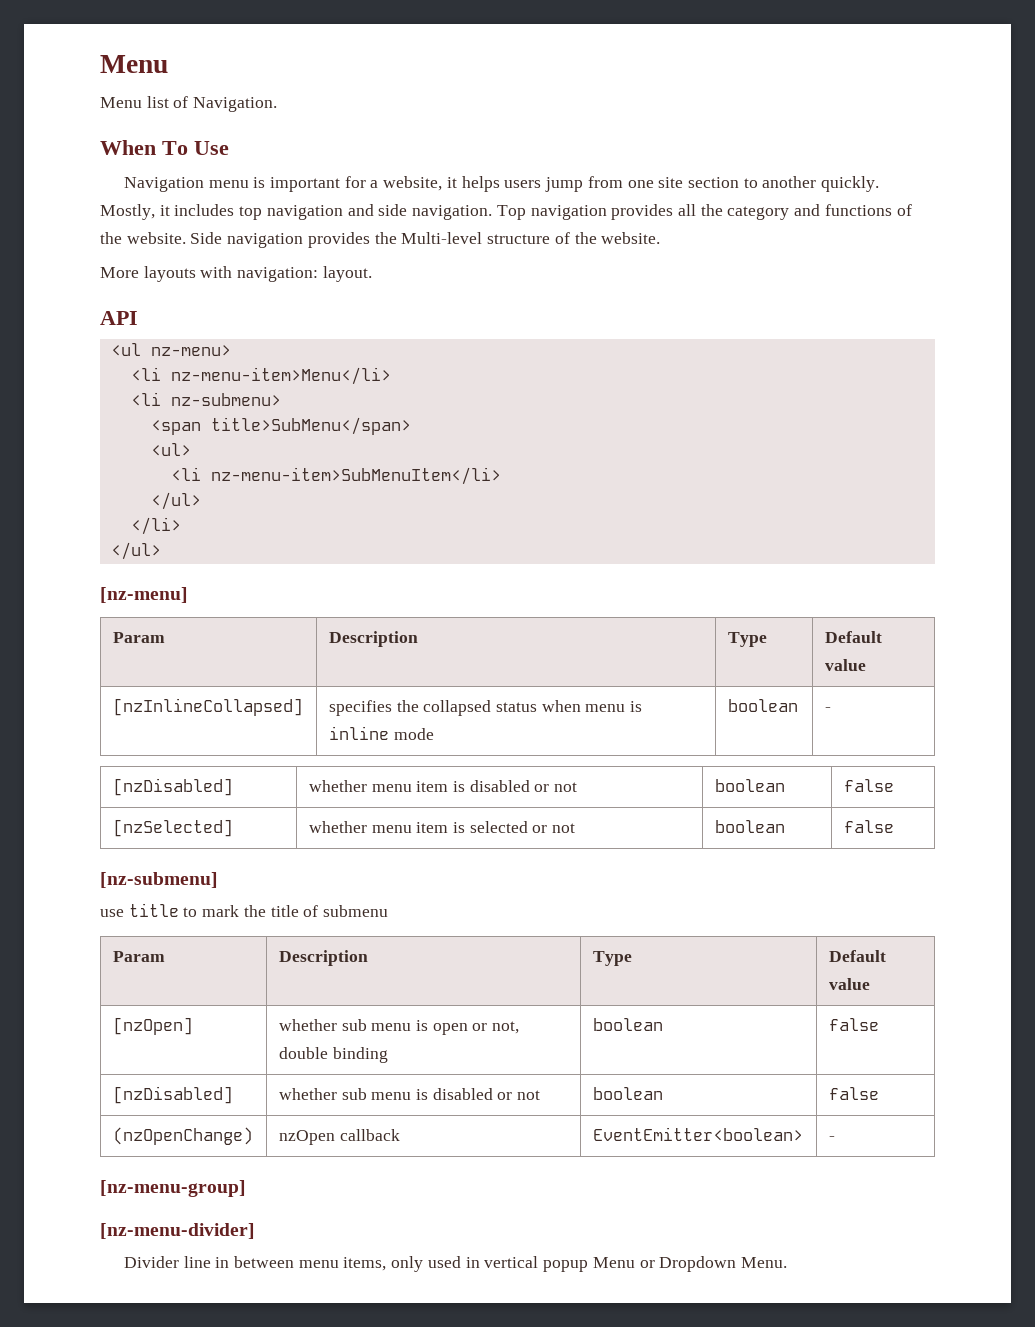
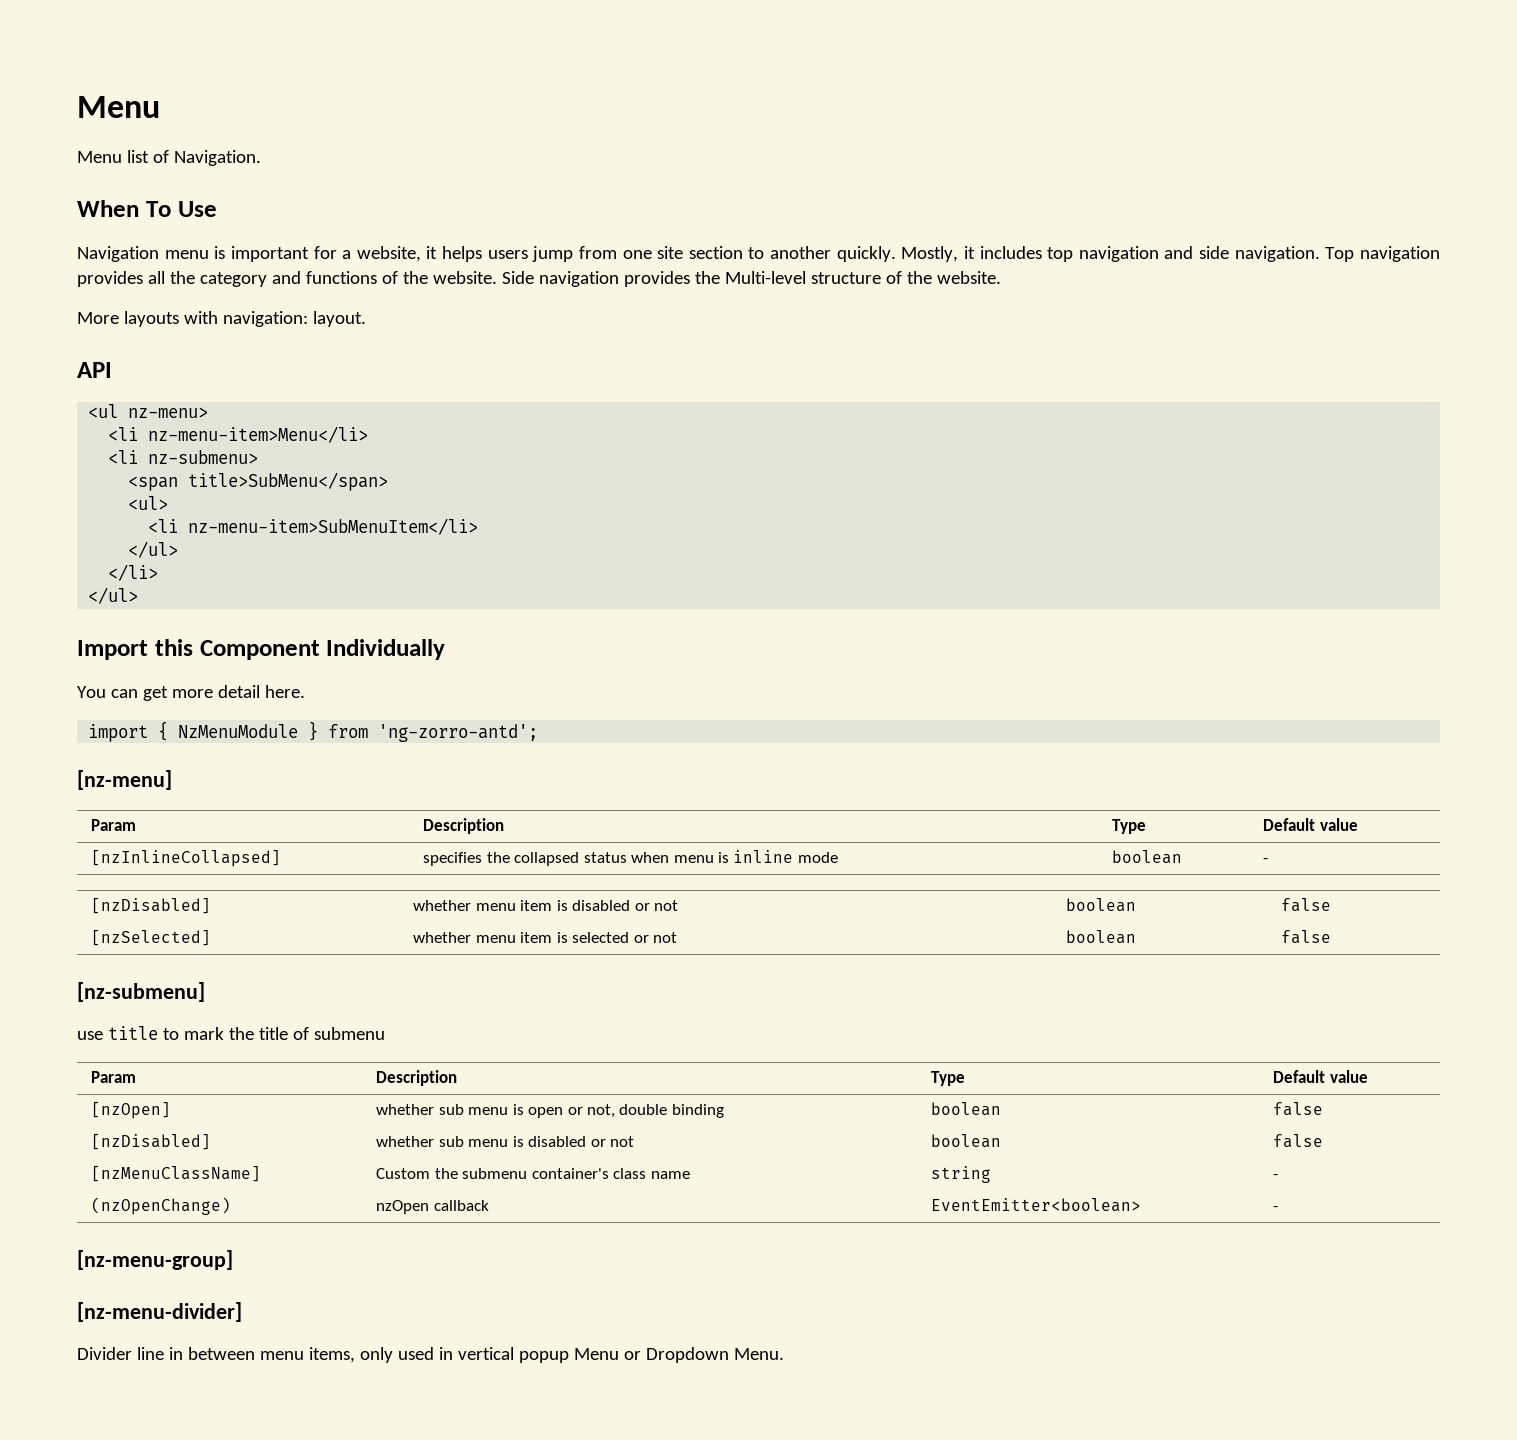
(161, 551) none -> [77,639,446,660] [77,685,305,701] [88,721,539,742] // Import this Component Individually // You can get more detail here. // import { NzMenuModule } from 'ng-zorro-antd';
(879, 1093) none -> [91,1166,262,1182] [376,1168,690,1179] [931,1166,992,1183] [1273,1174,1279,1179] // [nzMenuClassName] | Custom the submenu container's class name | string | -

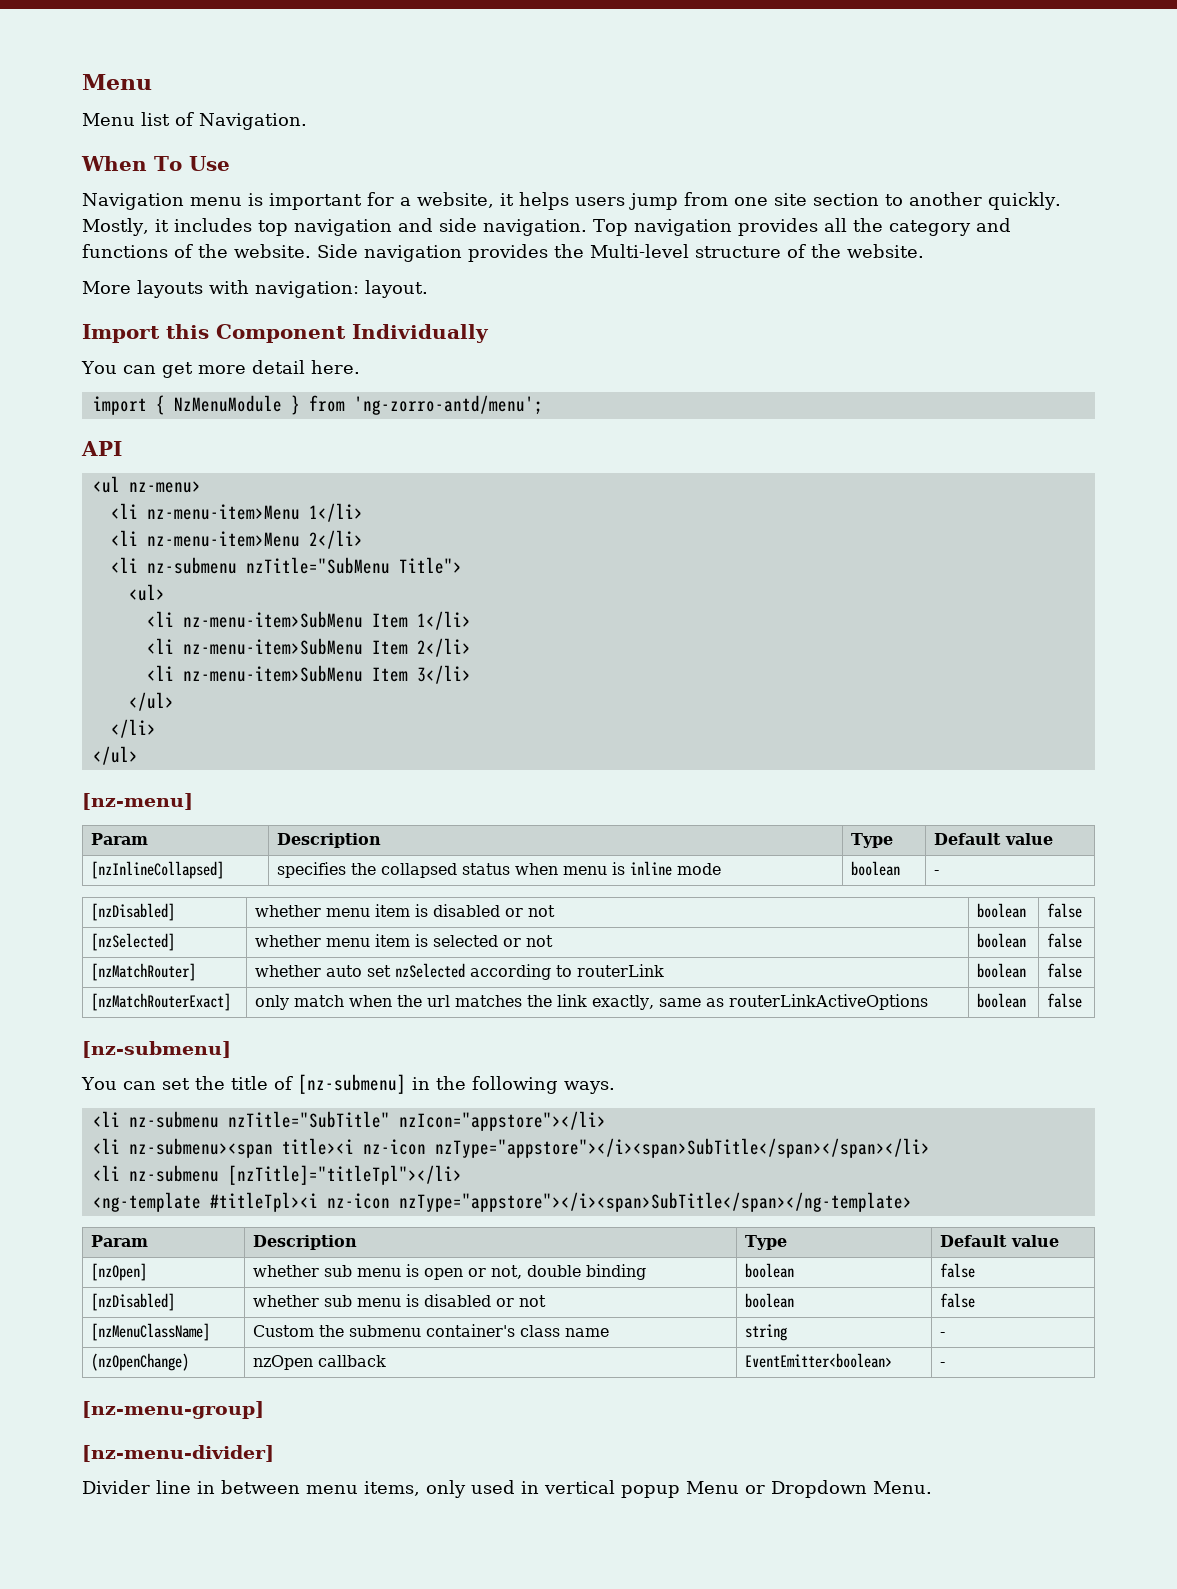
[77,362,112,378] [88,404,209,418] [108,426,369,443] [108,450,259,464] [128,472,389,491] [128,496,169,510] [148,518,479,535] [128,541,179,558] [108,564,159,581] [88,587,139,604] // API // <ul nz-menu> // <li nz-menu-item>Menu</li> // <li nz-submenu> // <span title>SubMenu</span> // <ul> // <li nz-menu-item>SubMenuItem</li> // </ul> // </li> // </ul> -> (428, 289) none
[378,724,539,742] 'ng-zorro-antd'; -> [353,395,543,415] [81,441,122,456] [92,476,201,493] [110,503,363,522] [110,530,363,549] [110,557,462,574] [128,584,165,601] [146,611,471,630] [146,638,471,657] [146,665,471,684] [128,692,174,711] [110,719,156,738] [92,746,138,765] 'ng-zorro-antd/menu'; // API // <ul nz-menu> // <li nz-menu-item>Menu 1</li> // <li nz-menu-item>Menu 2</li> // <li nz-submenu nzTitle="SubMenu Title"> // <ul> // <li nz-menu-item>SubMenu Item 1</li> // <li nz-menu-item>SubMenu Item 2</li> // <li nz-menu-item>SubMenu Item 3</li> // </ul> // </li> // </ul>
[77,982,205,1002] [77,1026,385,1040] // [nz-submenu] // use title to mark the title of submenu -> [90,963,196,981] [254,963,664,980] [976,963,1026,978] [1046,963,1082,978] [90,993,231,1011] [254,994,928,1010] [976,993,1026,1008] [1046,993,1082,1008] [82,1041,231,1058] [81,1074,615,1094] [92,1111,606,1131] [92,1138,930,1158] [92,1165,462,1185] [92,1192,912,1212] // [nzMatchRouter] | whether auto set nzSelected according to routerLink | boolean | false // [nzMatchRouterExact] | only match when the url matches the link exactly, same as routerLinkActiveOptions | boolean | false // [nz-submenu] // You can set the title of [nz-submenu] in the following ways. // <li nz-submenu nzTitle="SubTitle" nzIcon="appstore"></li> // <li nz-submenu><span title><i nz-icon nzType="appstore"></i><span>SubTitle</span></span></li> // <li nz-submenu [nzTitle]="titleTpl"></li> // <ng-template #titleTpl><i nz-icon nzType="appstore"></i><span>SubTitle</span></ng-template>

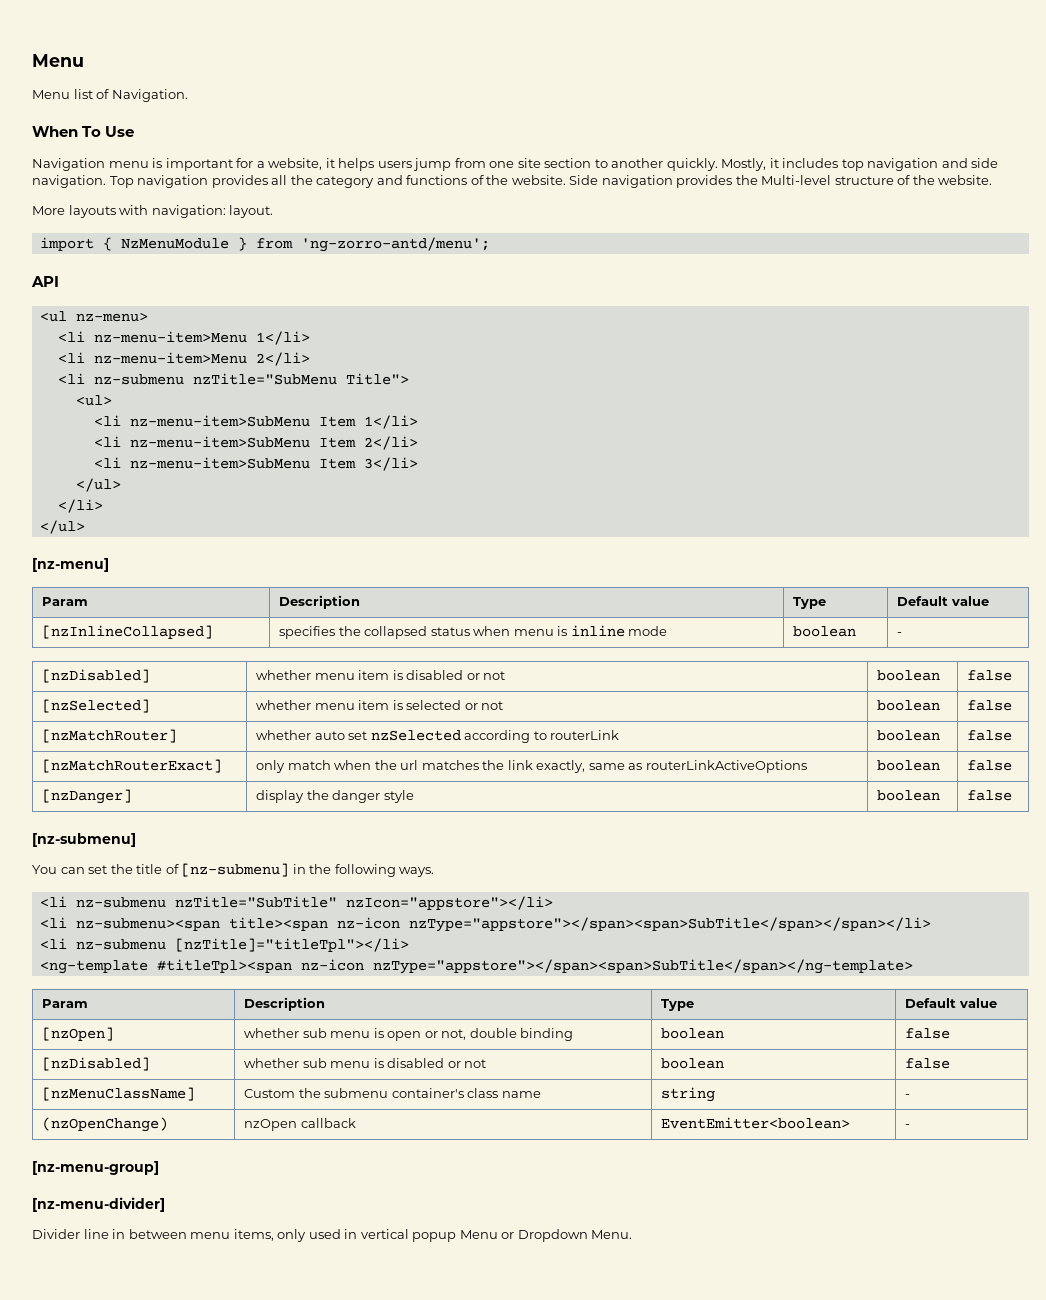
[82,324,489,343] [81,360,360,378] // Import this Component Individually // You can get more detail here. -> (274, 211) none
(1082, 1000) none -> [42,789,133,804] [256,790,414,803] [877,790,941,801] [967,790,1013,801] // [nzDanger] | display the danger style | boolean | false
[281,1138,930,1158] title><i nz-icon nzType="appstore"></i><span>SubTitle</span></span></li> -> [228,917,931,932] title><span nz-icon nzType="appstore"></span><span>SubTitle</span></span></li>
[209,1192,912,1212] #titleTpl><i nz-icon nzType="appstore"></i><span>SubTitle</span></ng-template> -> [156,959,913,974] #titleTpl><span nz-icon nzType="appstore"></span><span>SubTitle</span></ng-template>

